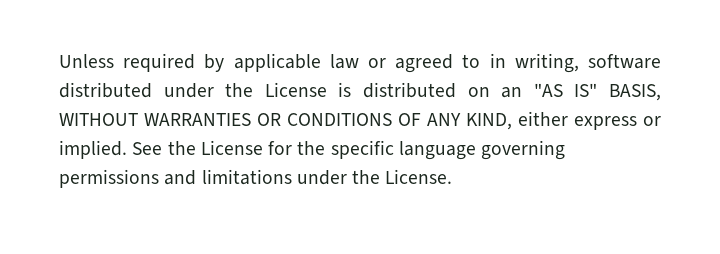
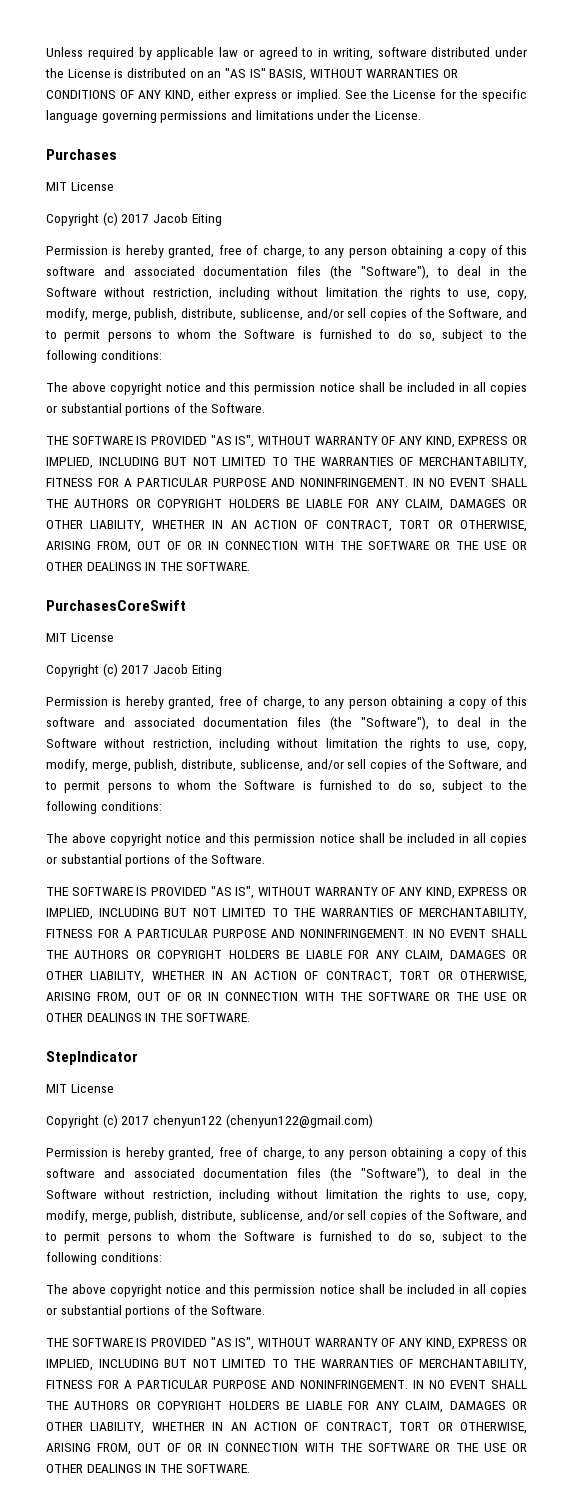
(453, 176) none -> [46,149,117,160] [46,182,114,191] [46,212,222,226] [46,245,528,258] [46,265,528,279] [46,287,527,300] [46,308,528,321] [45,329,527,342] [46,350,162,363] [46,382,528,395] [46,403,266,416] [46,435,528,448] [46,457,527,469] [46,478,527,487] [46,499,527,511] [46,520,527,532] [46,541,527,553] [46,562,250,571] [46,600,186,611] [46,633,114,642] [46,663,222,677] [46,696,528,709] [46,716,528,730] [46,738,527,751] [46,759,528,772] [45,780,527,793] [46,801,162,814] [46,833,528,846] [46,854,266,867] [46,886,528,899] [46,908,527,920] [46,929,527,938] [46,950,527,962] [46,971,527,983] [46,992,527,1004] [46,1013,250,1022] [46,1051,138,1065] [46,1084,114,1093] [46,1114,373,1128] [46,1147,528,1160] [46,1167,528,1181] [46,1189,527,1202] [46,1210,528,1223] [45,1231,527,1244] [46,1252,162,1265] [46,1284,528,1297] [46,1305,266,1318] [46,1337,528,1350] [46,1359,527,1371] [46,1380,527,1389] [46,1401,527,1413] [46,1422,527,1434] [46,1443,527,1455] [46,1464,250,1473] // Purchases // MIT License // Copyright (c) 2017 Jacob Eiting // Permission is hereby granted, free of charge, to any person obtaining a copy of this software and associated documentation files (the "Software"), to deal in the Software without restriction, including without limitation the rights to use, copy, modify, merge, publish, distribute, sublicense, and/or sell copies of the Software, and to permit persons to whom the Software is furnished to do so, subject to the following conditions: // The above copyright notice and this permission notice shall be included in all copies or substantial portions of the Software. // THE SOFTWARE IS PROVIDED "AS IS", WITHOUT WARRANTY OF ANY KIND, EXPRESS OR IMPLIED, INCLUDING BUT NOT LIMITED TO THE WARRANTIES OF MERCHANTABILITY, FITNESS FOR A PARTICULAR PURPOSE AND NONINFRINGEMENT. IN NO EVENT SHALL THE AUTHORS OR COPYRIGHT HOLDERS BE LIABLE FOR ANY CLAIM, DAMAGES OR OTHER LIABILITY, WHETHER IN AN ACTION OF CONTRACT, TORT OR OTHERWISE, ARISING FROM, OUT OF OR IN CONNECTION WITH THE SOFTWARE OR THE USE OR OTHER DEALINGS IN THE SOFTWARE. // PurchasesCoreSwift // MIT License // Copyright (c) 2017 Jacob Eiting // Permission is hereby granted, free of charge, to any person obtaining a copy of this software and associated documentation files (the "Software"), to deal in the Software without restriction, including without limitation the rights to use, copy, modify, merge, publish, distribute, sublicense, and/or sell copies of the Software, and to permit persons to whom the Software is furnished to do so, subject to the following conditions: // The above copyright notice and this permission notice shall be included in all copies or substantial portions of the Software. // THE SOFTWARE IS PROVIDED "AS IS", WITHOUT WARRANTY OF ANY KIND, EXPRESS OR IMPLIED, INCLUDING BUT NOT LIMITED TO THE WARRANTIES OF MERCHANTABILITY, FITNESS FOR A PARTICULAR PURPOSE AND NONINFRINGEMENT. IN NO EVENT SHALL THE AUTHORS OR COPYRIGHT HOLDERS BE LIABLE FOR ANY CLAIM, DAMAGES OR OTHER LIABILITY, WHETHER IN AN ACTION OF CONTRACT, TORT OR OTHERWISE, ARISING FROM, OUT OF OR IN CONNECTION WITH THE SOFTWARE OR THE USE OR OTHER DEALINGS IN THE SOFTWARE. // StepIndicator // MIT License // Copyright (c) 2017 chenyun122 (chenyun122@gmail.com) // Permission is hereby granted, free of charge, to any person obtaining a copy of this software and associated documentation files (the "Software"), to deal in the Software without restriction, including without limitation the rights to use, copy, modify, merge, publish, distribute, sublicense, and/or sell copies of the Software, and to permit persons to whom the Software is furnished to do so, subject to the following conditions: // The above copyright notice and this permission notice shall be included in all copies or substantial portions of the Software. // THE SOFTWARE IS PROVIDED "AS IS", WITHOUT WARRANTY OF ANY KIND, EXPRESS OR IMPLIED, INCLUDING BUT NOT LIMITED TO THE WARRANTIES OF MERCHANTABILITY, FITNESS FOR A PARTICULAR PURPOSE AND NONINFRINGEMENT. IN NO EVENT SHALL THE AUTHORS OR COPYRIGHT HOLDERS BE LIABLE FOR ANY CLAIM, DAMAGES OR OTHER LIABILITY, WHETHER IN AN ACTION OF CONTRACT, TORT OR OTHERWISE, ARISING FROM, OUT OF OR IN CONNECTION WITH THE SOFTWARE OR THE USE OR OTHER DEALINGS IN THE SOFTWARE.

